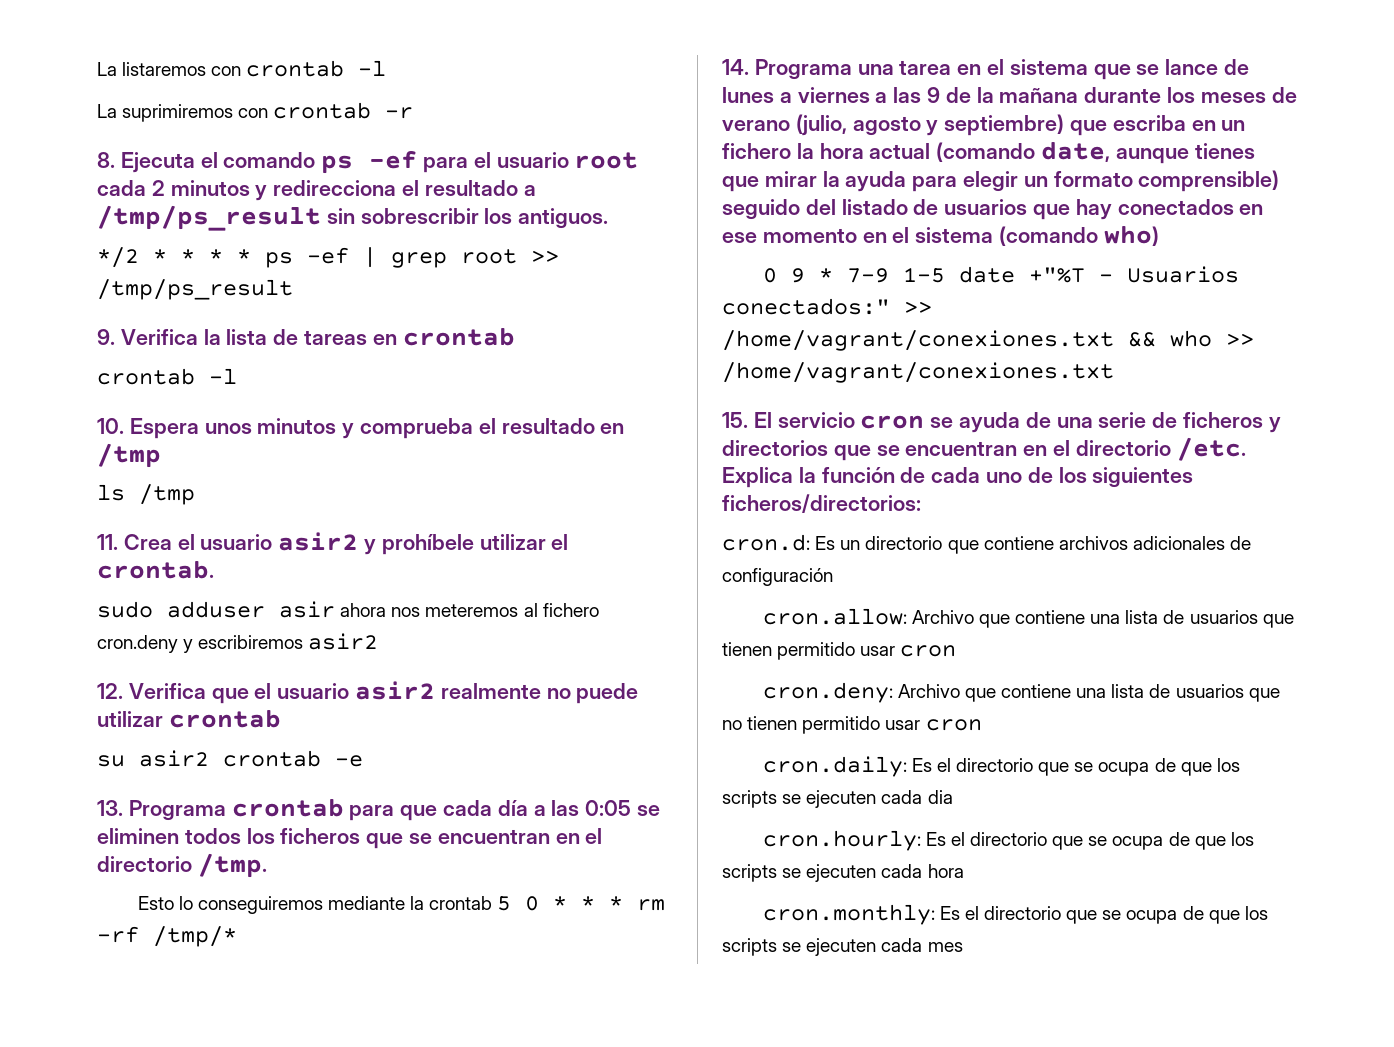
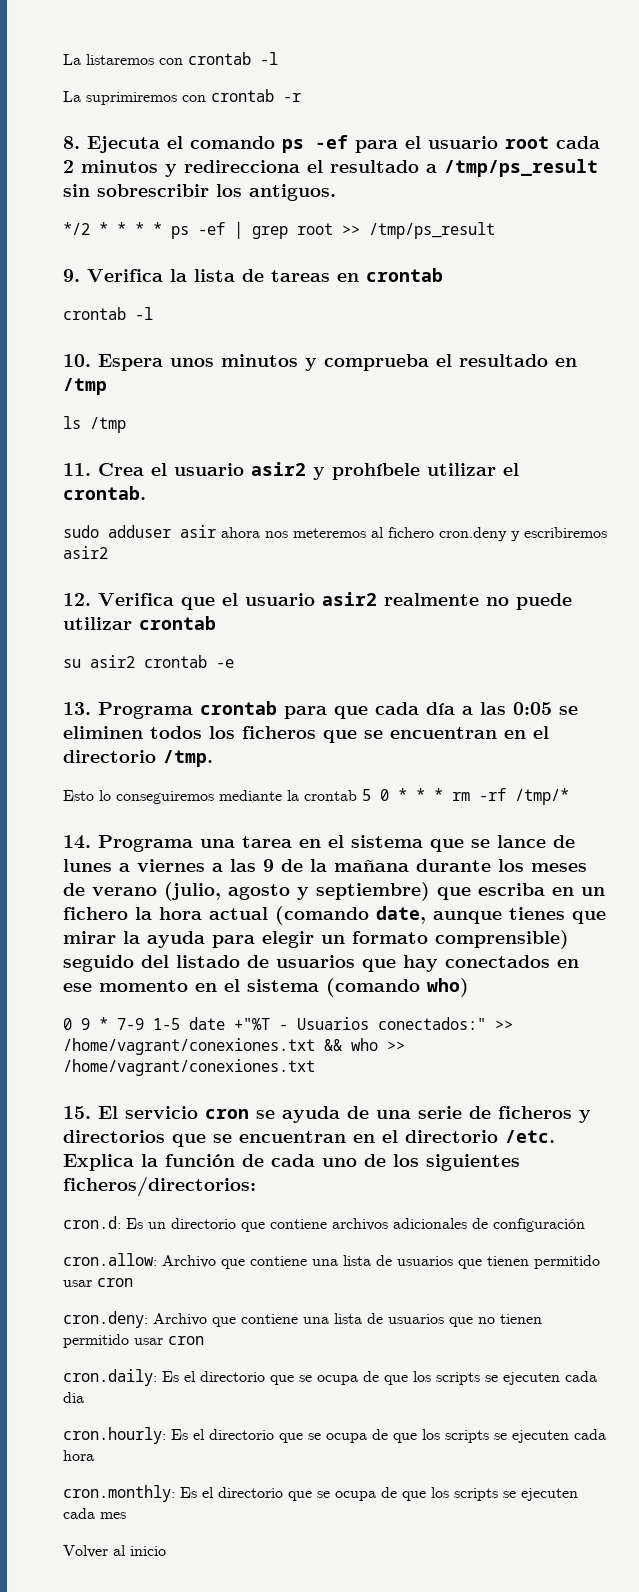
(963, 947) none -> [63,1545,166,1558] // Volver al inicio

